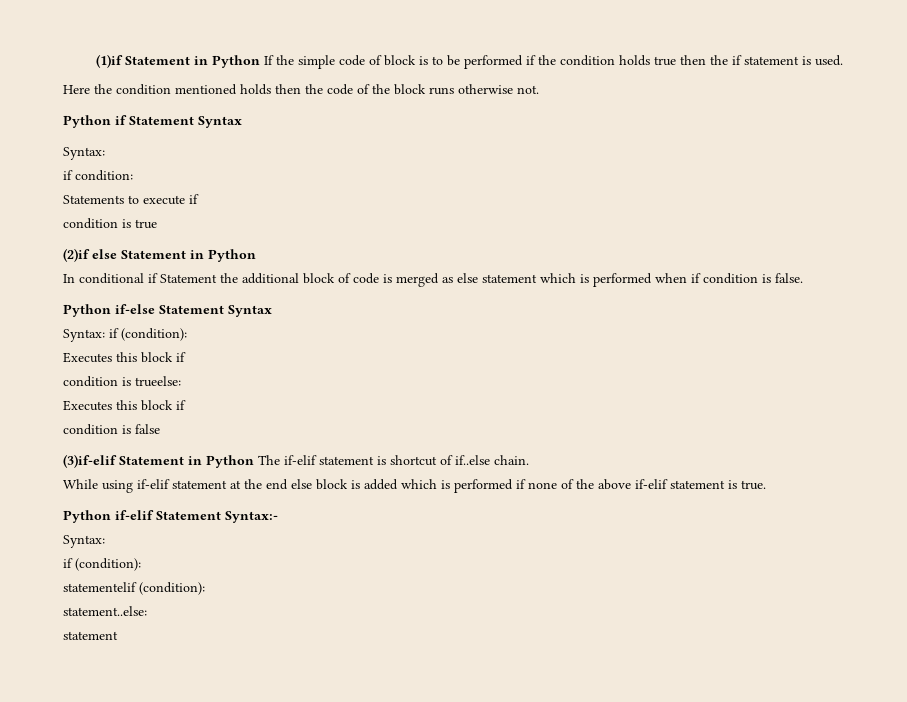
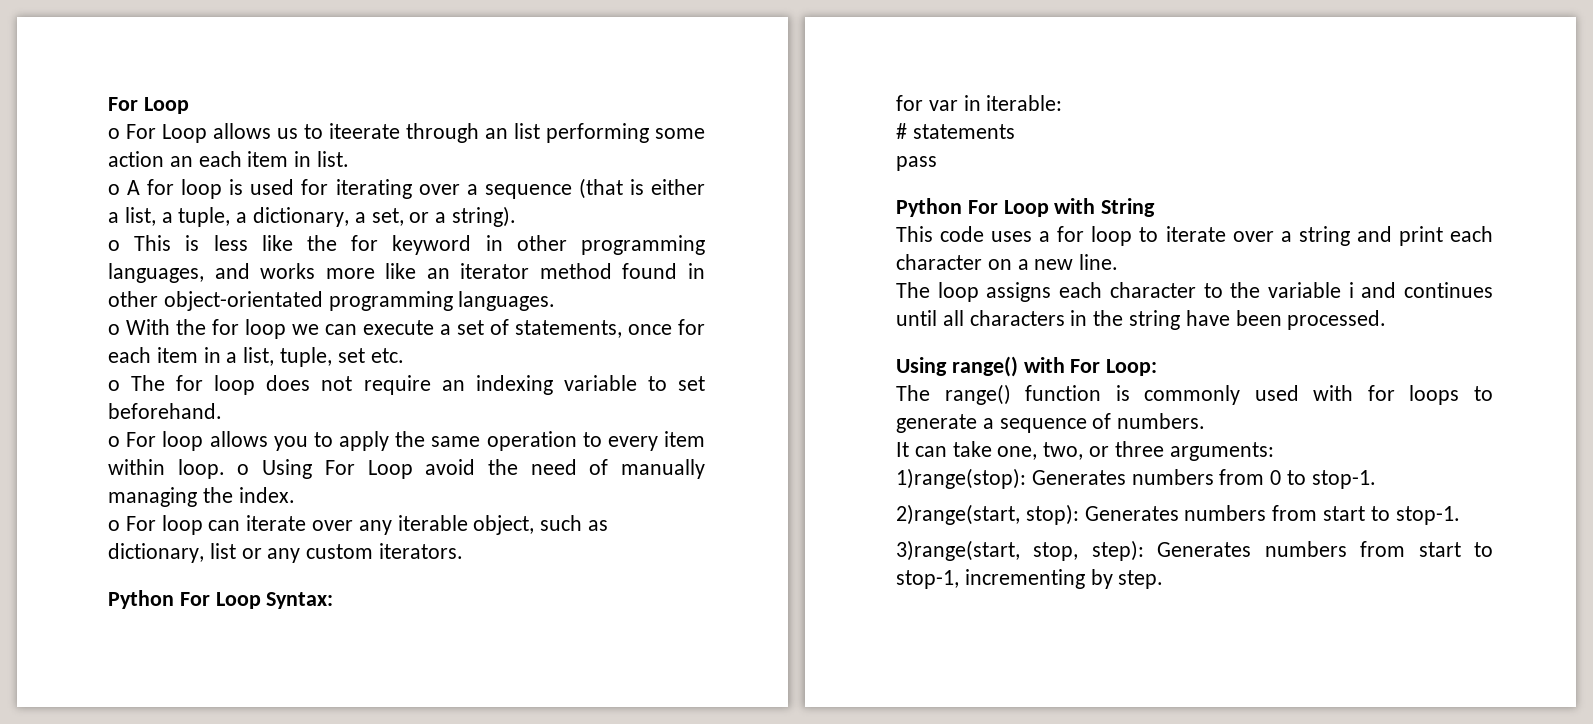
[95,54,843,69] [63,84,539,95] [63,115,242,128] [63,147,105,160] [63,170,133,181] [63,194,199,205] [63,218,157,229] [63,248,256,262] [63,273,803,287] [63,304,272,317] [63,328,187,342] [63,352,186,363] [63,376,181,387] [63,400,186,411] [63,424,160,435] [63,454,529,468] [63,479,766,493] [63,510,278,523] [63,535,105,548] [63,558,141,571] [63,582,205,595] [63,606,147,616] [63,631,118,640] (1)if Statement in Python If the simple code of block is to be performed if the condition holds true then the if statement is used. // Here the condition mentioned holds then the code of the block runs otherwise not. // Python if Statement Syntax // Syntax: // if condition: // Statements to execute if // condition is true // (2)if else Statement in Python // In conditional if Statement the additional block of code is merged as else statement which is performed when if condition is false. // Python if-else Statement Syntax // Syntax: if (condition): // Executes this block if // condition is trueelse: // Executes this block if // condition is false // (3)if-elif Statement in Python The if-elif statement is shortcut of if..else chain. // While using if-elif statement at the end else block is added which is performed if none of the above if-elif statement is true. // Python if-elif Statement Syntax:- // Syntax: // if (condition): // statementelif (condition): // statement..else: // statement -> [108,97,189,114] [108,123,705,143] [108,151,350,167] [108,178,706,199] [108,206,517,227] [108,235,705,255] [108,263,705,283] [108,291,556,311] [108,319,705,339] [108,347,404,367] [108,375,705,395] [108,403,222,419] [108,431,706,451] [108,459,705,479] [108,487,295,507] [108,515,609,535] [108,543,464,563] [108,590,334,609] [896,95,1063,111] [896,123,1015,139] [896,156,937,171] [896,198,1156,217] [896,226,1493,246] [896,254,1119,270] [896,282,1493,302] [896,310,1387,330] [896,356,1158,377] [896,384,1493,405] [896,413,1206,433] [896,441,1274,461] [896,468,1376,489] [896,504,1460,525] [896,540,1493,561] [896,569,1164,589] For Loop // o For Loop allows us to iteerate through an list performing some action an each item in list. // o A for loop is used for iterating over a sequence (that is either a list, a tuple, a dictionary, a set, or a string). // o This is less like the for keyword in other programming languages, and works more like an iterator method found in other object-orientated programming languages. // o With the for loop we can execute a set of statements, once for each item in a list, tuple, set etc. // o The for loop does not require an indexing variable to set beforehand. // o For loop allows you to apply the same operation to every item within loop. o Using For Loop avoid the need of manually managing the index. // o For loop can iterate over any iterable object, such as dictionary, list or any custom iterators. // Python For Loop Syntax: // for var in iterable: // # statements // pass // Python For Loop with String // This code uses a for loop to iterate over a string and print each character on a new line. // The loop assigns each character to the variable i and continues until all characters in the string have been processed. // Using range() with For Loop: // The range() function is commonly used with for loops to generate a sequence of numbers. // It can take one, two, or three arguments: // 1)range(stop): Generates numbers from 0 to stop-1. // 2)range(start, stop): Generates numbers from start to stop-1. // 3)range(start, stop, step): Generates numbers from start to stop-1, incrementing by step.

